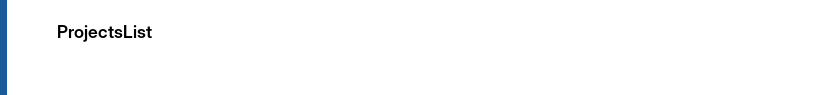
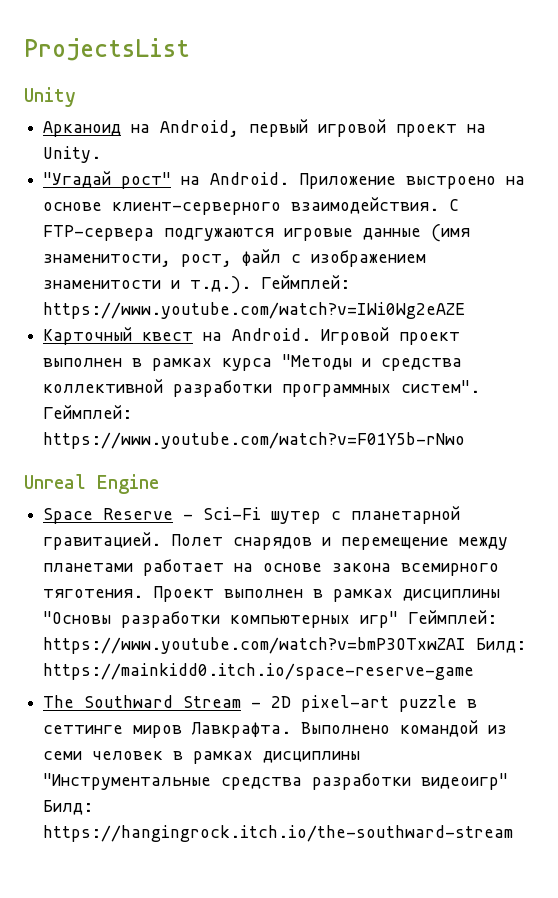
(152, 33) none -> [24,87,76,107] [43,119,487,137] [43,146,102,163] [43,171,526,189] [43,197,460,215] [43,224,471,242] [43,249,427,267] [43,275,351,294] [43,302,466,319] [43,327,461,345] [43,354,463,371] [43,379,481,397] [43,405,133,420] [43,432,466,449] [24,474,159,494] [43,506,461,524] [43,532,509,550] [43,559,500,576] [43,586,501,602] [43,610,498,628] [43,637,527,654] [43,663,475,680] [43,695,478,712] [43,720,508,738] [43,751,361,764] [43,773,509,790] [43,800,94,815] [43,825,514,842] // Unity // Арканоид на Android, первый игровой проект на Unity. // "Угадай рост" на Android. Приложение выстроено на основе клиент-серверного взаимодействия. С FTP-сервера подгужаются игровые данные (имя знаменитости, рост, файл с изображением знаменитости и т.д.). Геймплей: https://www.youtube.com/watch?v=IWi0Wg2eAZE // Карточный квест на Android. Игровой проект выполнен в рамках курса "Методы и средства коллективной разработки программных систем". Геймплей: https://www.youtube.com/watch?v=F01Y5b-rNwo // Unreal Engine // Space Reserve - Sci-Fi шутер с планетарной гравитацией. Полет снарядов и перемещение между планетами работает на основе закона всемирного тяготения. Проект выполнен в рамках дисциплины "Основы разработки компьютерных игр" Геймплей: https://www.youtube.com/watch?v=bmP3OTxwZAI Билд: https://mainkidd0.itch.io/space-reserve-game // The Southward Stream - 2D pixel-art puzzle в сеттинге миров Лавкрафта. Выполнено командой из семи человек в рамках дисциплины "Инструментальные средства разработки видеоигр" Билд: https://hangingrock.itch.io/the-southward-stream

